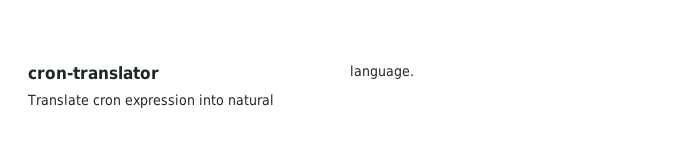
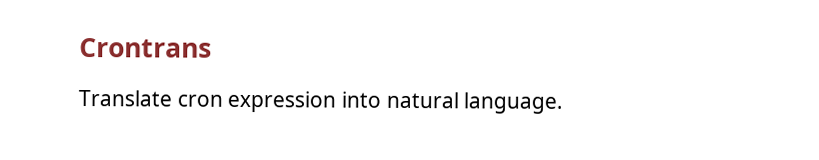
[28,66,159,80] cron-translator -> [79,37,212,58] Crontrans

